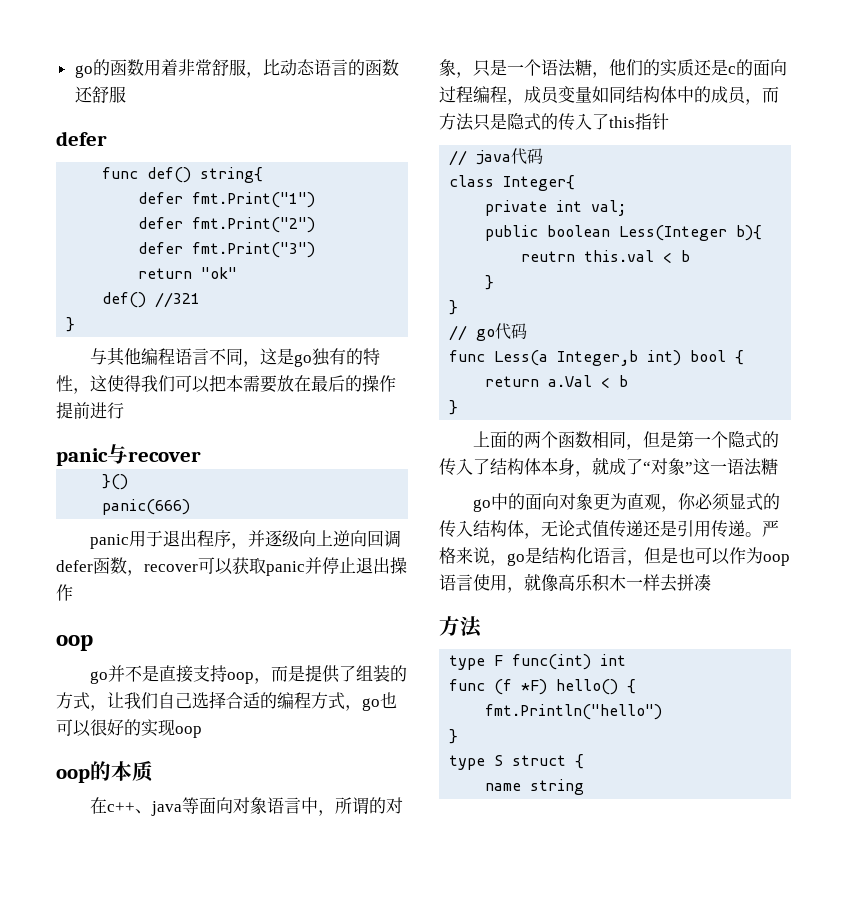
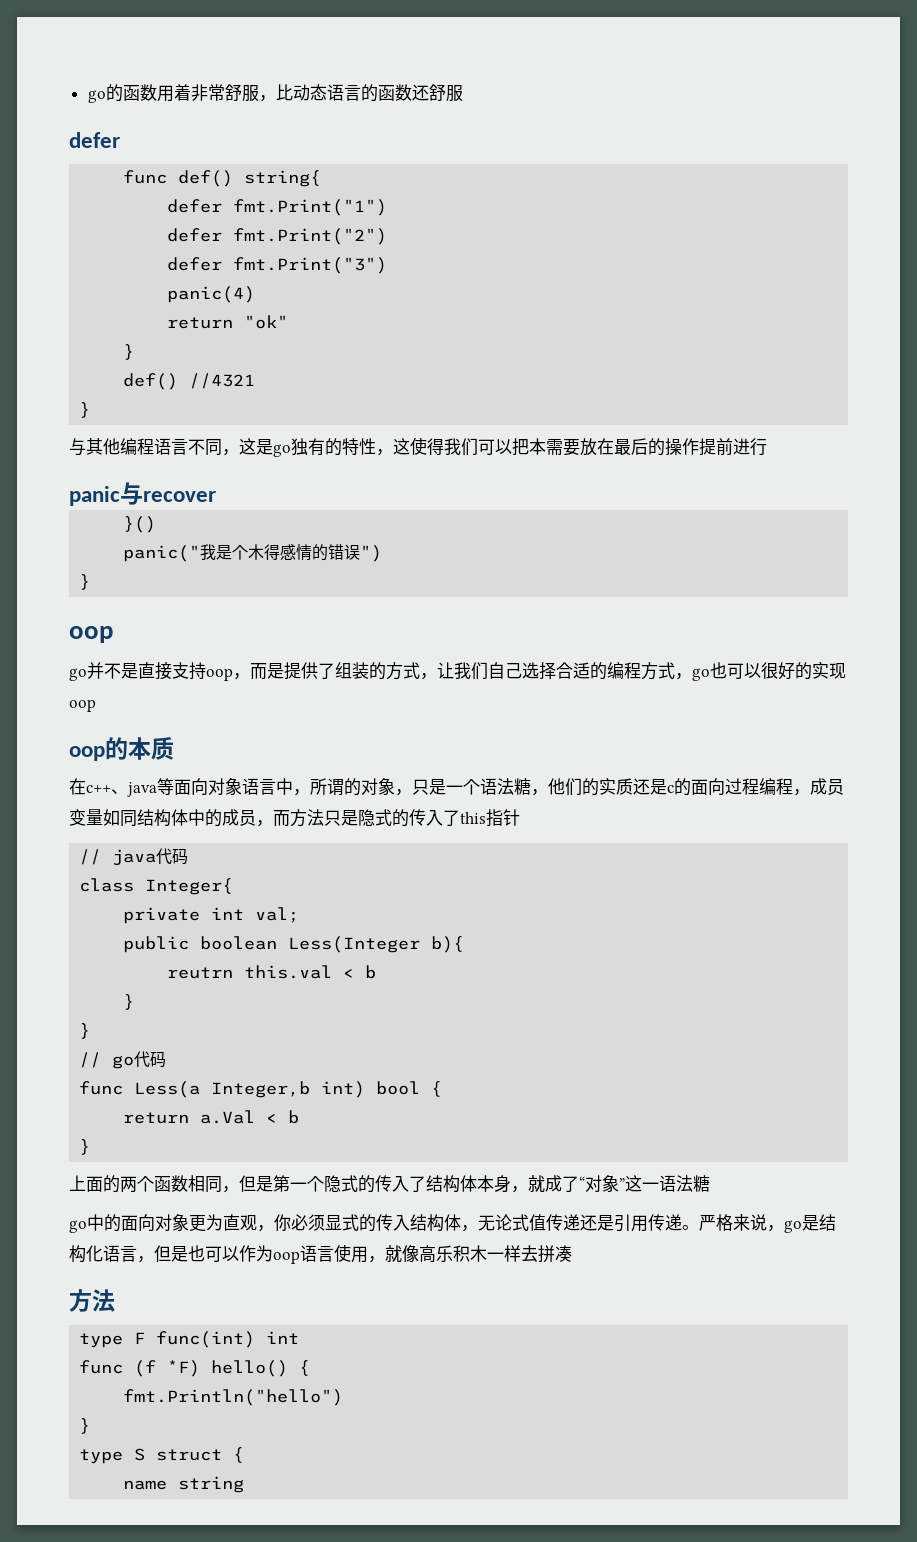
(316, 250) none -> [167,286,256,303] // panic(4)
[102,292,201,308] // def() //321 -> [123,344,135,360] [123,373,256,390] // } // def() //4321
[102,499,191,515] [89,530,401,549] [56,557,407,576] [56,584,73,601] panic(666) // panic用于退出程序，并逐级向上逆向回调defer函数，recover可以获取panic并停止退出操作 -> [123,544,383,562] [79,574,91,590] panic("我是个木得感情的错误") // }

